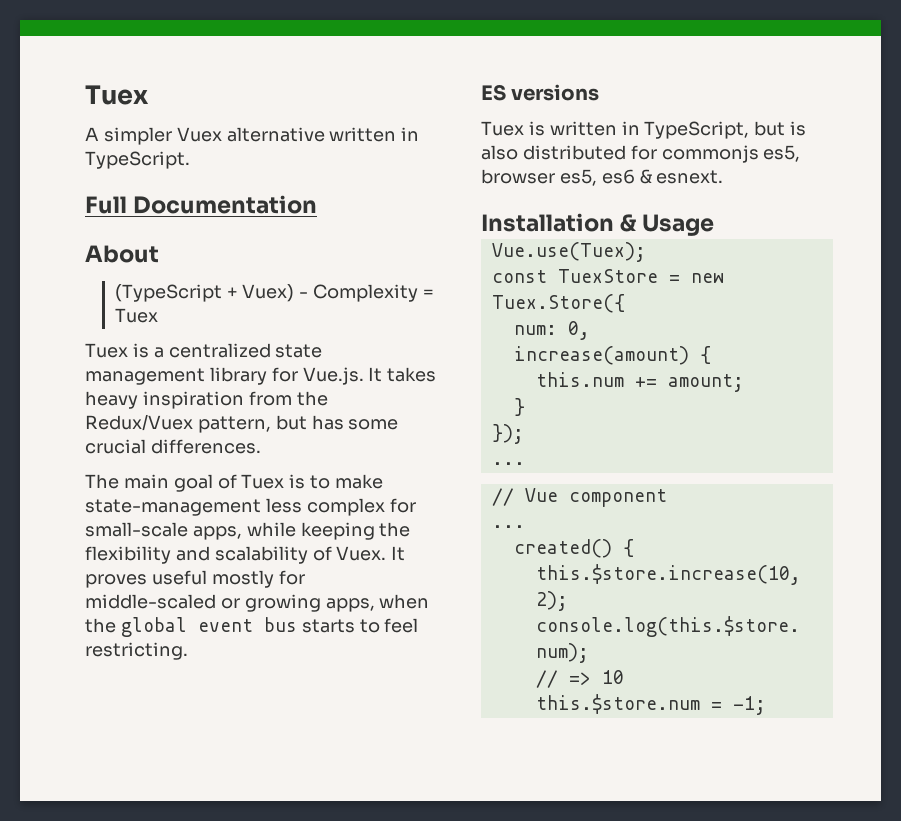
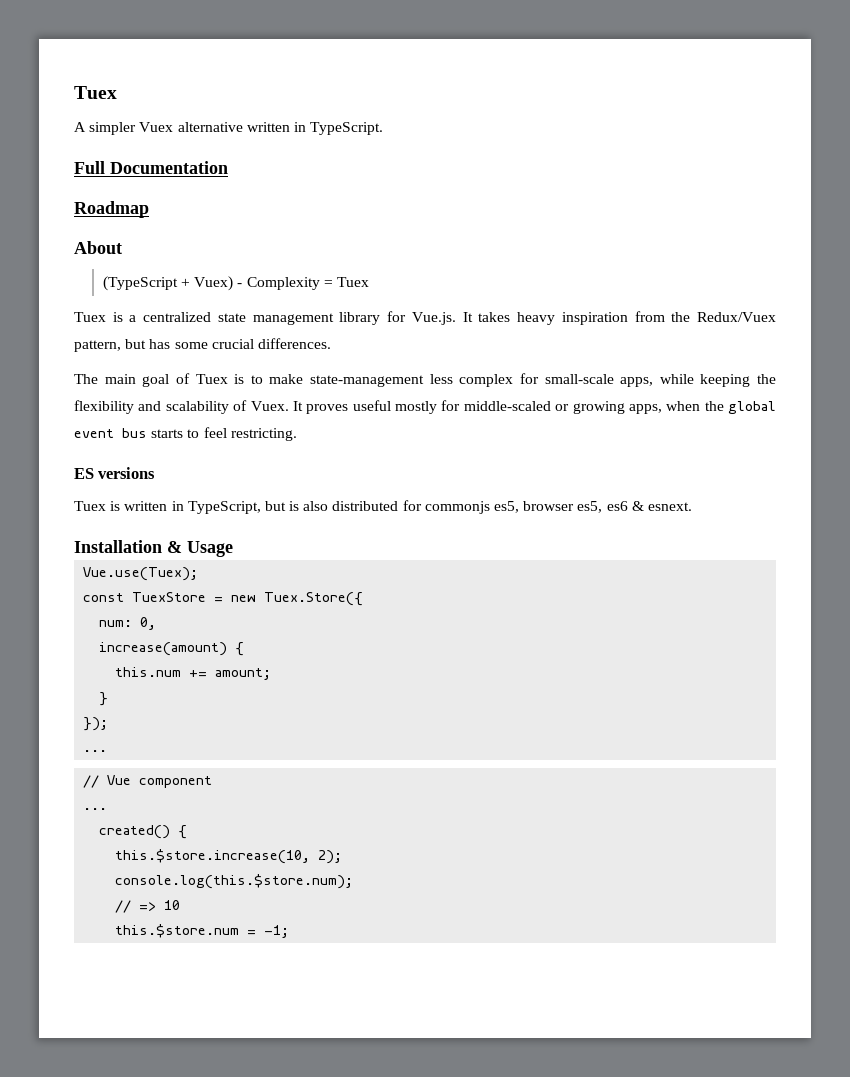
(318, 204) none -> [74,201,149,218] // Roadmap

